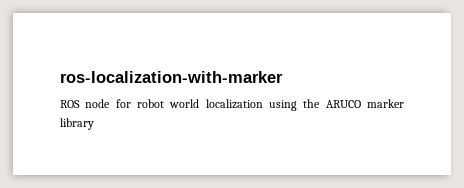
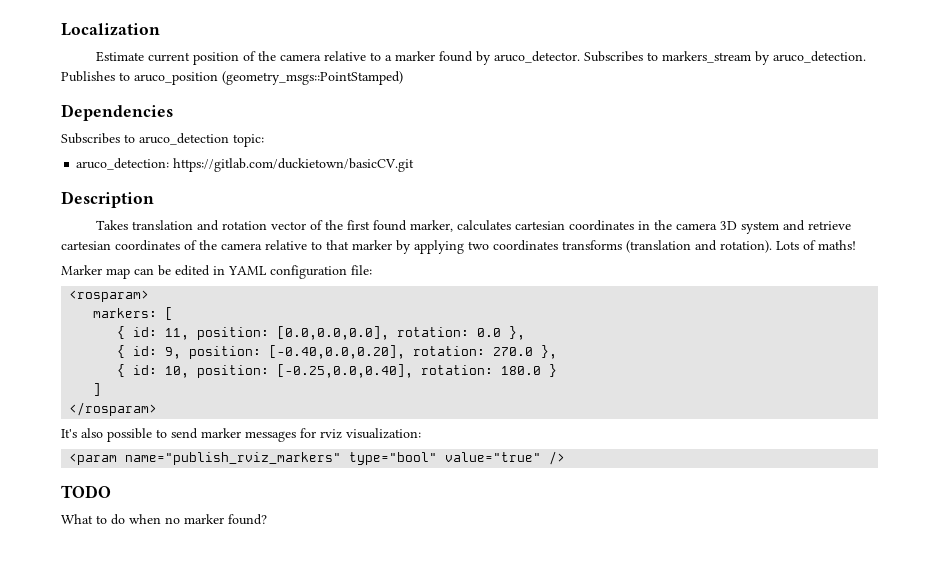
[60,71,283,83] [60,99,404,111] [60,118,94,130] ros-localization-with-marker // ROS node for robot world localization using the ARUCO marker library -> [61,23,160,36] [95,51,866,65] [61,71,403,85] [61,104,173,121] [61,133,264,147] [76,158,415,172] [61,191,154,208] [95,220,851,234] [61,240,856,254] [61,265,372,279] [69,290,150,302] [93,307,174,320] [117,326,526,340] [117,345,558,359] [117,364,558,378] [93,383,102,396] [69,402,158,416] [61,428,421,442] [69,451,566,465] [61,485,111,498] [61,514,267,525] Localization // Estimate current position of the camera relative to a marker found by aruco_detector. Subscribes to markers_stream by aruco_detection. Publishes to aruco_position (geometry_msgs::PointStamped) // Dependencies // Subscribes to aruco_detection topic: // aruco_detection: https://gitlab.com/duckietown/basicCV.git // Description // Takes translation and rotation vector of the first found marker, calculates cartesian coordinates in the camera 3D system and retrieve cartesian coordinates of the camera relative to that marker by applying two coordinates transforms (translation and rotation). Lots of maths! // Marker map can be edited in YAML configuration file: // <rosparam> // markers: [ // { id: 11, position: [0.0,0.0,0.0], rotation: 0.0 }, // { id: 9, position: [-0.40,0.0,0.20], rotation: 270.0 }, // { id: 10, position: [-0.25,0.0,0.40], rotation: 180.0 } // ] // </rosparam> // It's also possible to send marker messages for rviz visualization: // <param name="publish_rviz_markers" type="bool" value="true" /> // TODO // What to do when no marker found?

